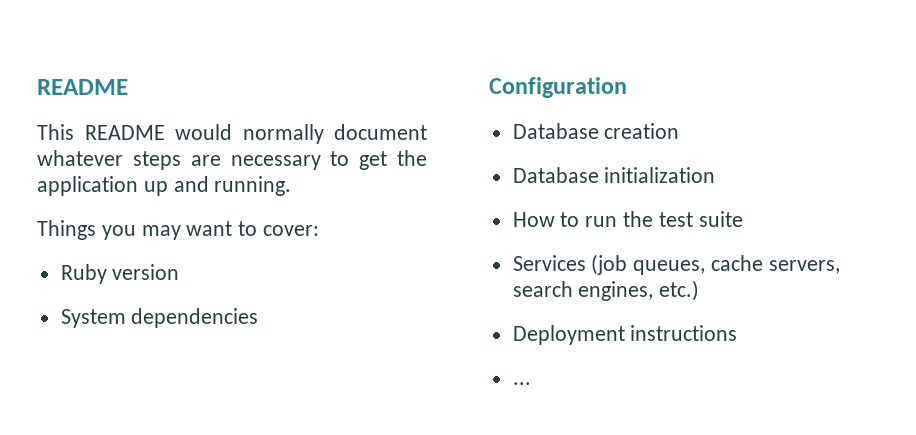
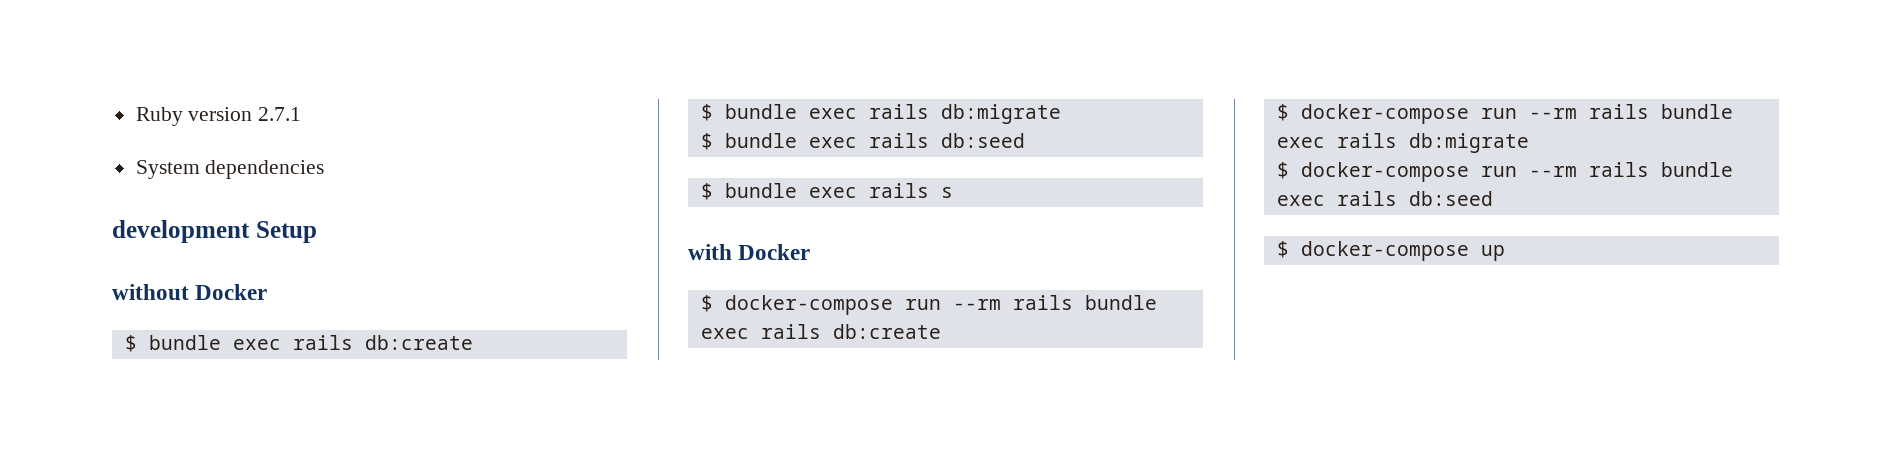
[37,79,128,95] [37,124,427,144] [37,150,427,170] [37,176,292,196] [37,220,320,240] README // This README would normally document whatever steps are necessary to get the application up and running. // Things you may want to cover: // -> (135, 116) none
(180, 272) none -> [258,107,302,121] 2.7.1
[489,77,627,98] [512,123,680,139] [512,167,716,183] [512,211,743,227] [512,254,840,275] [512,280,700,301] [512,325,738,345] [512,382,531,385] Configuration // Database creation // Database initialization // How to run the test suite // Services (job queues, cache servers, search engines, etc.) // Deployment instructions // ... -> [112,220,317,243] [112,284,268,300] [124,335,473,352] [700,104,1061,124] [700,133,1025,150] [700,183,953,200] [688,244,811,260] [700,295,1157,315] [700,324,941,339] [1276,104,1733,124] [1276,133,1529,153] [1276,162,1733,182] [1276,191,1493,206] [1276,241,1505,261] development Setup // without Docker // $ bundle exec rails db:create // $ bundle exec rails db:migrate // $ bundle exec rails db:seed // $ bundle exec rails s // with Docker // $ docker-compose run --rm rails bundle exec rails db:create // $ docker-compose run --rm rails bundle exec rails db:migrate // $ docker-compose run --rm rails bundle exec rails db:seed // $ docker-compose up

